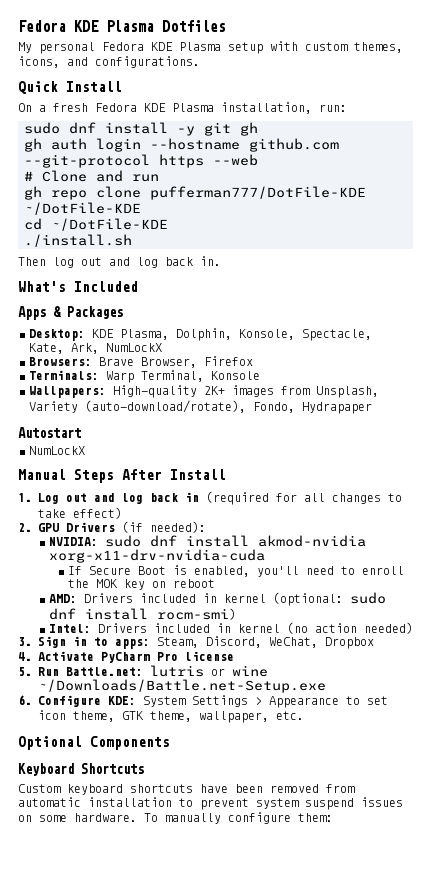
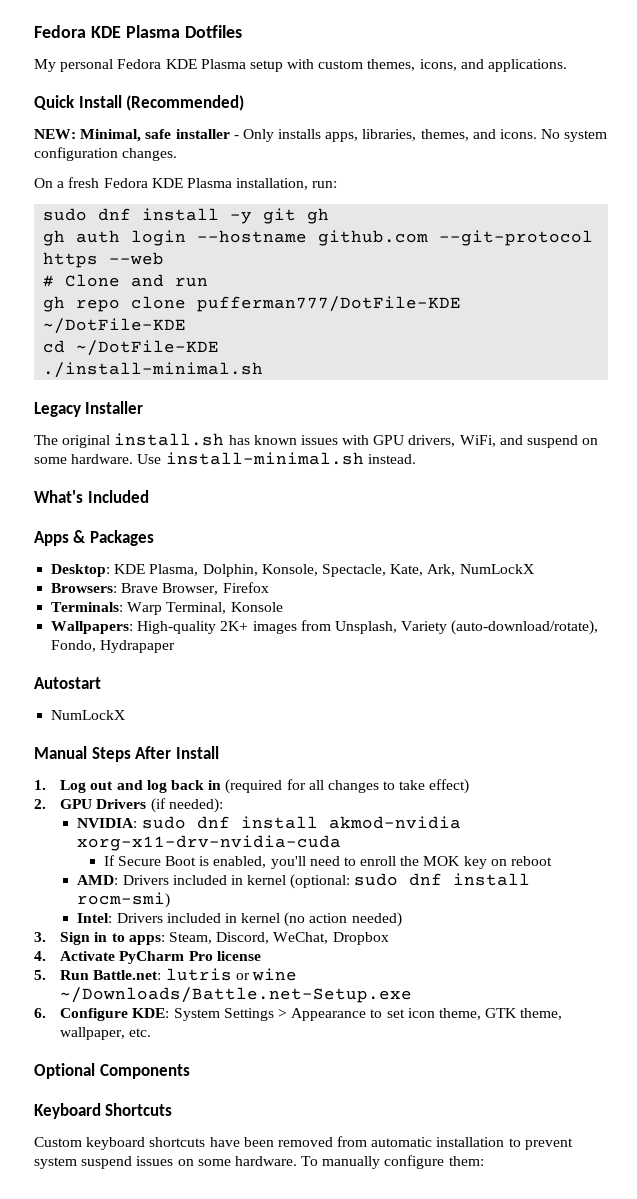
[95,56,200,68] configurations. -> [488,59,568,72] applications.
(122, 86) none -> [126,95,245,111] [34,129,608,142] [34,147,178,161] (Recommended) // NEW: Minimal, safe installer - Only installs apps, libraries, themes, and icons. No system configuration changes.
[24,234,132,247] [18,256,221,268] ./install.sh // Then log out and log back in. -> [43,362,264,378] [34,401,144,417] [34,433,599,448] [34,452,416,465] ./install-minimal.sh // Legacy Installer // The original install.sh has known issues with GPU drivers, WiFi, and suspend on some hardware. Use install-minimal.sh instead.

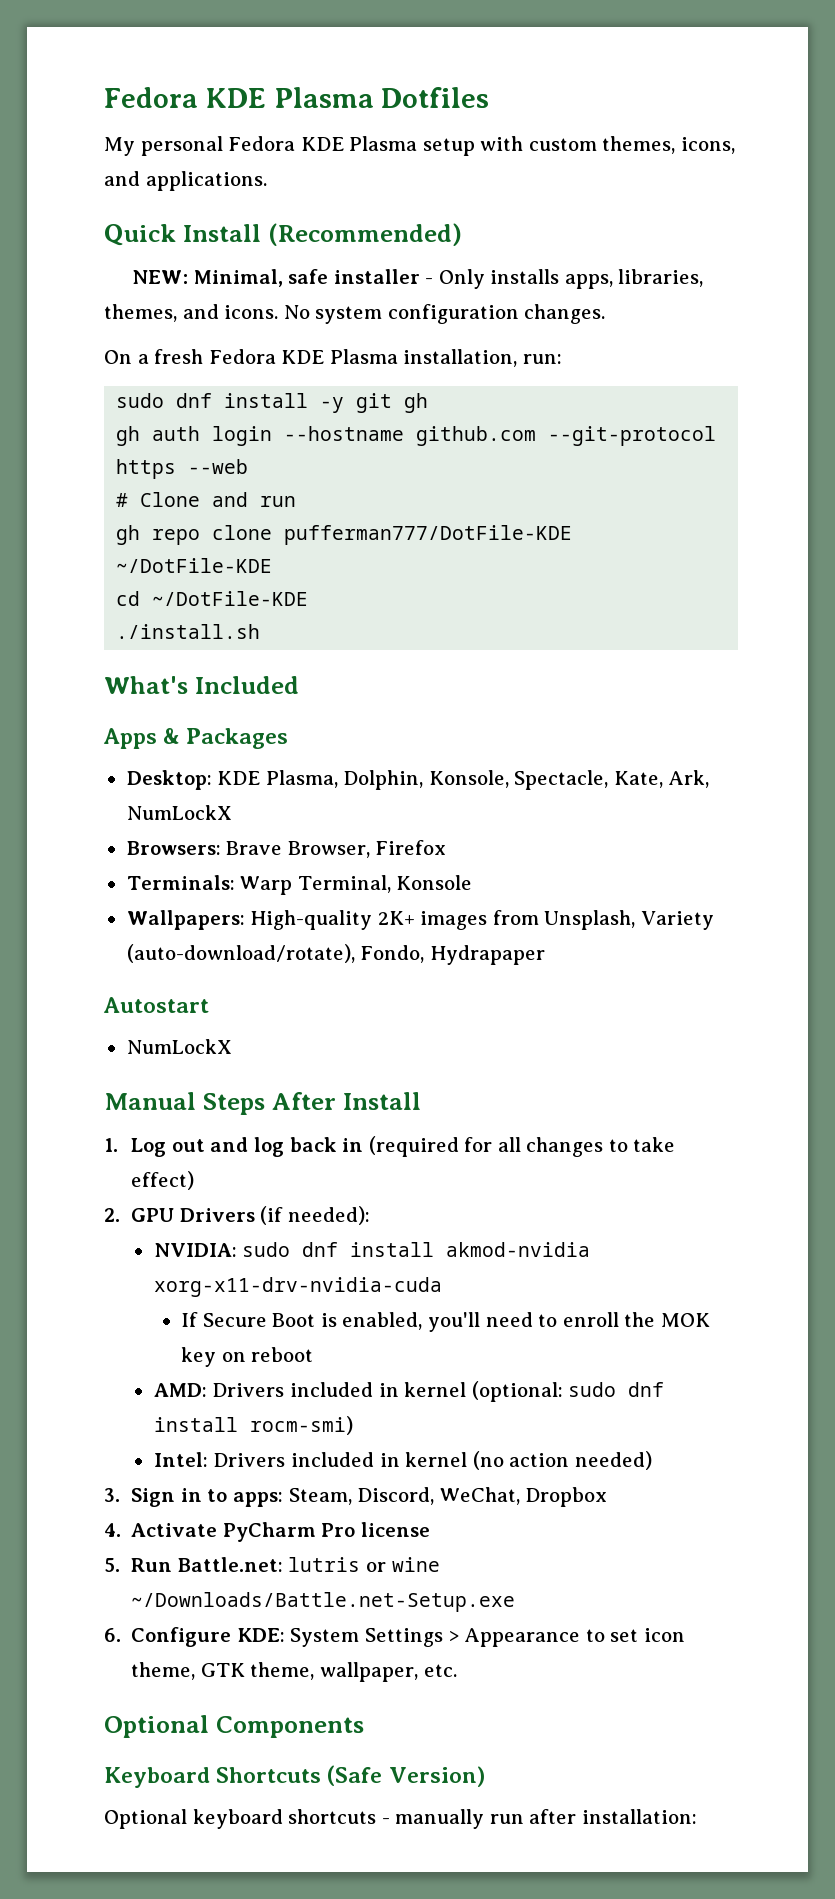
[43,362,264,378] [34,401,144,417] [34,433,599,448] [34,452,416,465] ./install-minimal.sh // Legacy Installer // The original install.sh has known issues with GPU drivers, WiFi, and suspend on some hardware. Use install-minimal.sh instead. -> [116,624,261,639] ./install.sh
[34,1136,573,1150] [34,1155,484,1169] // Custom keyboard shortcuts have been removed from automatic installation to prevent system suspend issues on some hardware. To manually configure them: -> [327,1765,485,1787] [104,1809,697,1829] (Safe Version) // Optional keyboard shortcuts - manually run after installation:

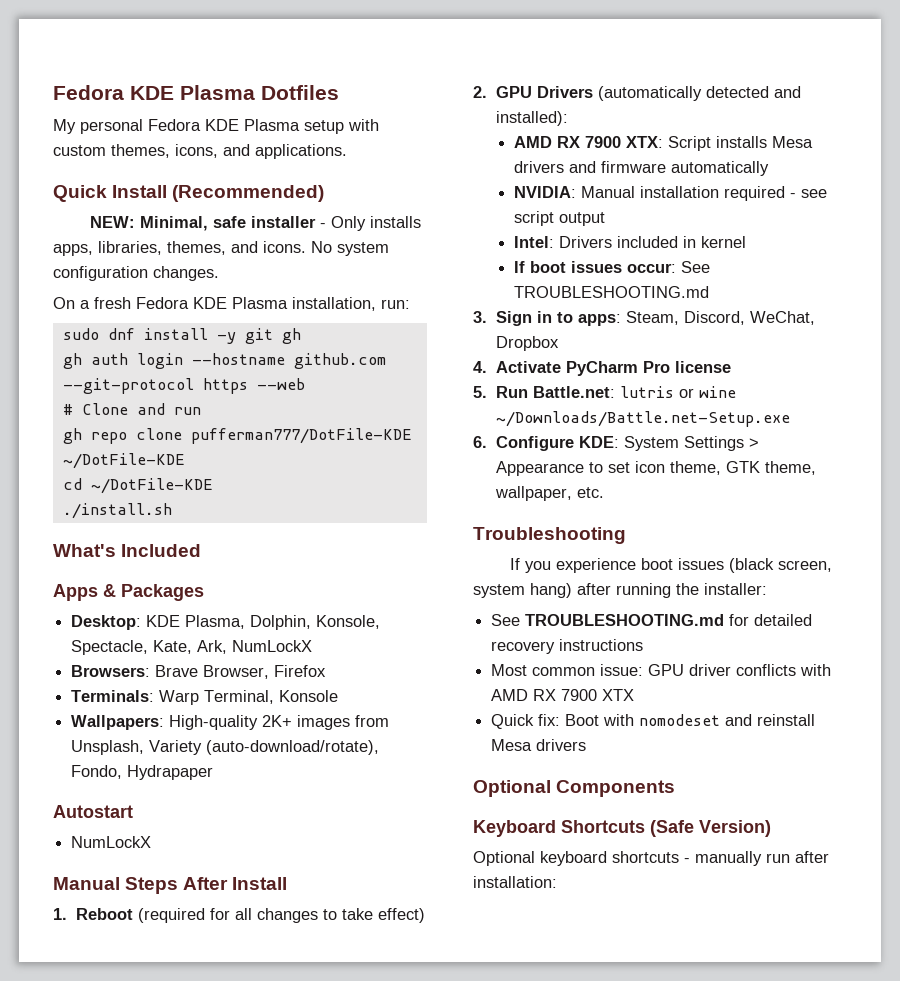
[131,1137,364,1157] Log out and log back in -> [76,908,134,920] Reboot
[260,1206,370,1225] [153,1242,591,1257] [153,1277,442,1297] [181,1312,710,1332] [181,1347,314,1367] [153,1381,665,1402] [153,1416,353,1435] (if needed): // NVIDIA: sudo dnf install akmod-nvidia xorg-x11-drv-nvidia-cuda // If Secure Boot is enabled, you'll need to enroll the MOK key on reboot // AMD: Drivers included in kernel (optional: sudo dnf install rocm-smi) -> [598,86,802,101] [496,111,569,126] [514,136,814,151] [514,161,770,176] [514,186,828,201] [514,211,606,226] (automatically detected and installed): // AMD RX 7900 XTX: Script installs Mesa drivers and firmware automatically // NVIDIA: Manual installation required - see script output
[472,1451,652,1470] (no action needed) -> [514,261,711,273] [514,286,710,298] // If boot issues occur: See TROUBLESHOOTING.md
(457, 1670) none -> [473,527,626,544] [509,558,832,573] [473,583,767,598] [491,614,813,626] [491,639,644,654] [491,664,832,676] [491,689,635,701] [491,714,816,729] [491,739,587,751] // Troubleshooting // If you experience boot issues (black screen, system hang) after running the installer: // See TROUBLESHOOTING.md for detailed recovery instructions // Most common issue: GPU driver conflicts with AMD RX 7900 XTX // Quick fix: Boot with nomodeset and reinstall Mesa drivers

